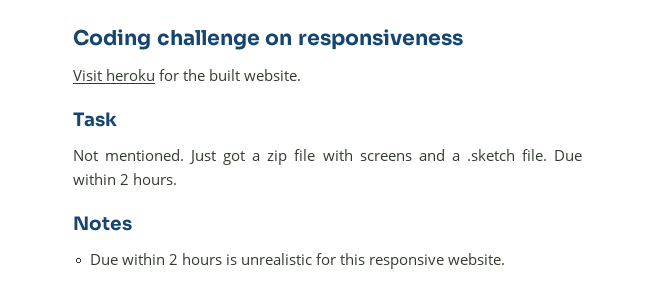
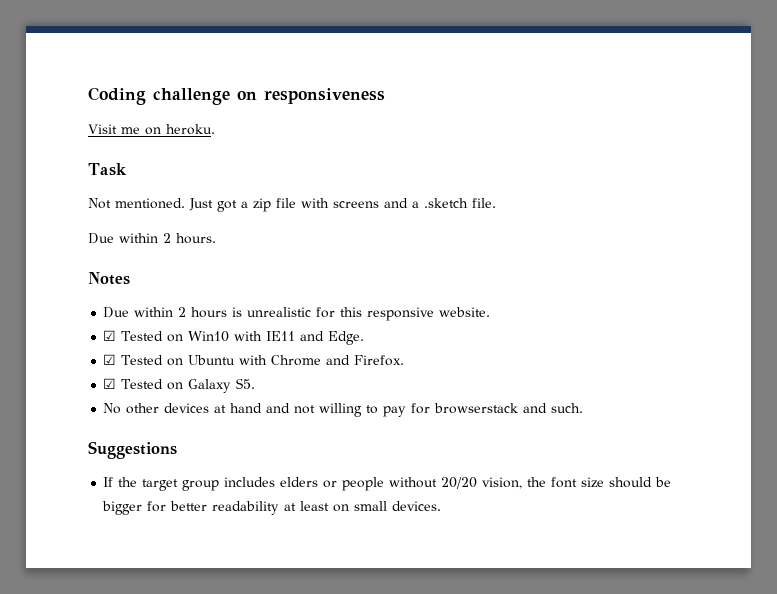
[106,69,302,81] heroku for the built website. -> [121,124,215,135] me on heroku.
(547, 155) none -> (496, 203) //
(505, 259) none -> [103,330,365,345] [103,354,405,366] [103,378,256,393] [103,403,584,417] [88,441,177,459] [103,477,672,491] [102,501,442,515] // ☑ Tested on Win10 with IE11 and Edge. // ☑ Tested on Ubuntu with Chrome and Firefox. // ☑ Tested on Galaxy S5. // No other devices at hand and not willing to pay for browserstack and such. // Suggestions // If the target group includes elders or people without 20/20 vision, the font size should be bigger for better readability at least on small devices.

